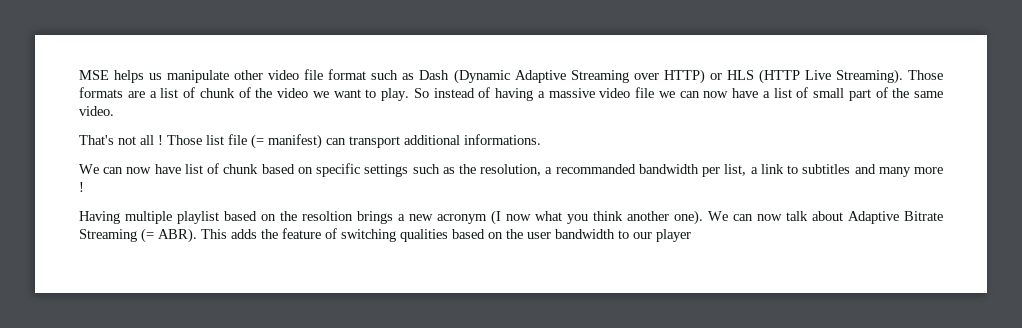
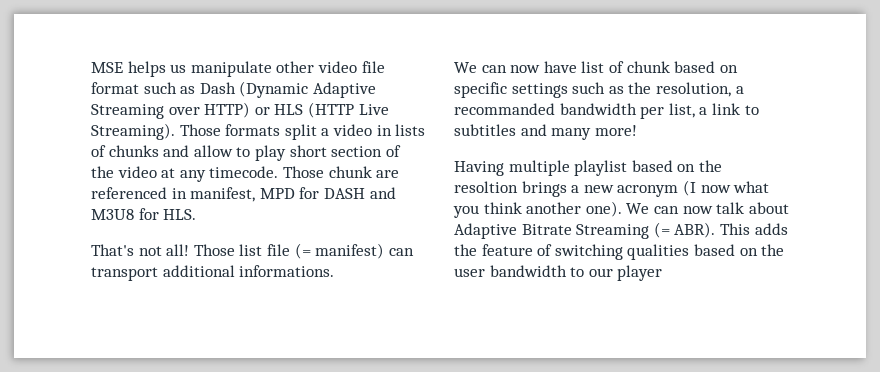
[127,87,943,101] [79,106,114,116] are a list of chunk of the video we want to play. So instead of having a massive video file we can now have a list of small part of the same video. -> [284,124,426,140] [91,145,401,161] [91,166,400,182] [91,187,396,202] [91,208,197,220] split a video in lists of chunks and allow to play short section of the video at any timecode. Those chunk are referenced in manifest, MPD for DASH and M3U8 for HLS.
[140,135,163,145] all ! -> [166,244,190,256] all!
[914,167,944,174] [79,182,84,192] more ! -> [594,125,637,136] more!

